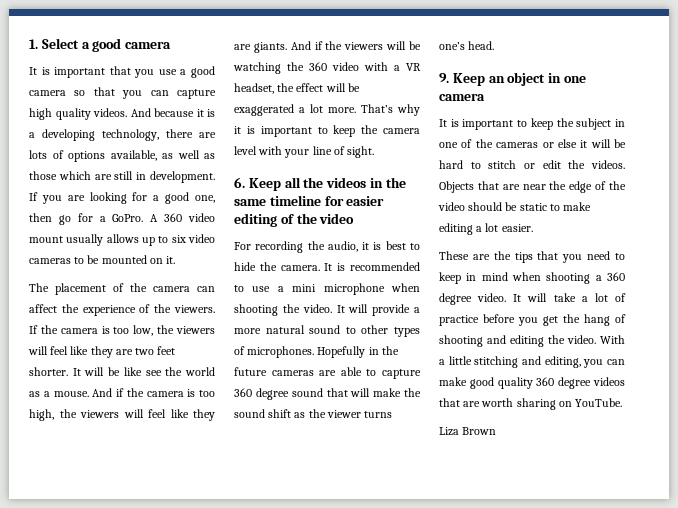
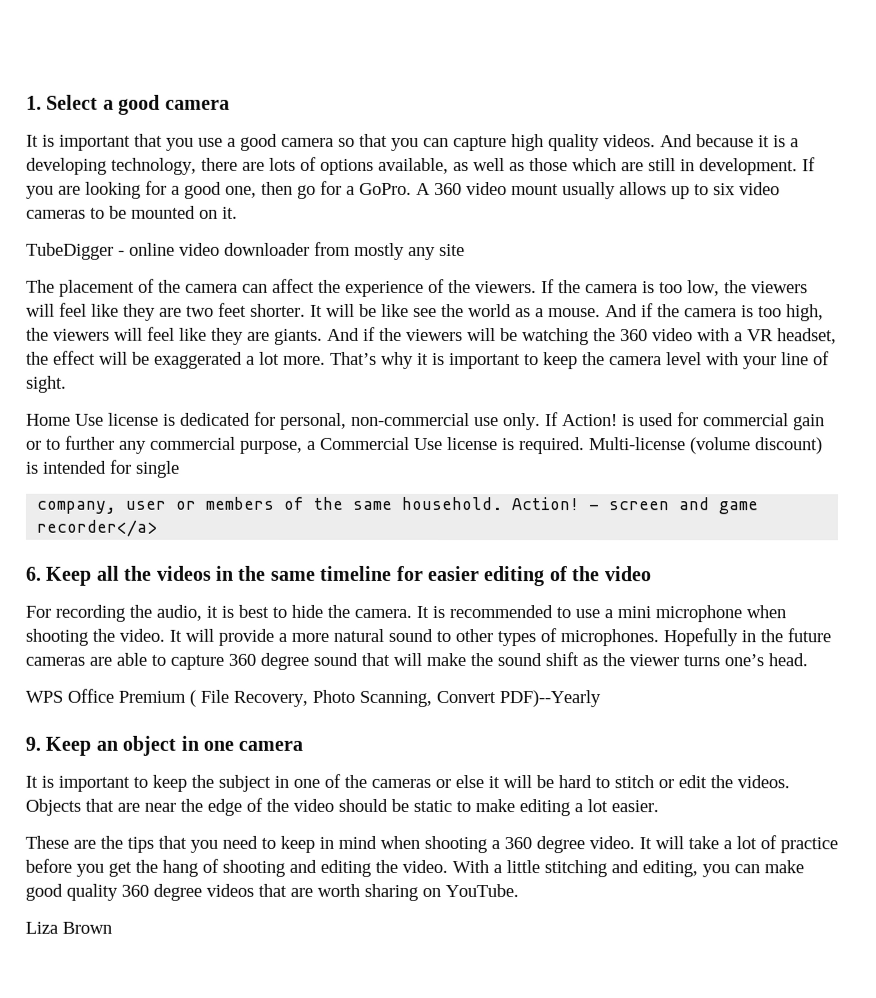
(176, 260) none -> [26,241,465,260] // TubeDigger - online video downloader from mostly any site
(375, 152) none -> [26,411,825,431] [26,435,823,455] [26,459,180,478] [36,496,759,515] [36,519,158,537] // Home Use license is dedicated for personal, non-commercial use only. If Action! is used for commercial gain or to further any commercial purpose, a Commercial Use license is required. Multi-license (volume discount) is intended for single // company, user or members of the same household. Action! - screen and game recorder</a>
(495, 45) none -> [25,688,601,708] // WPS Office Premium ( File Recovery, Photo Scanning, Convert PDF)--Yearly

